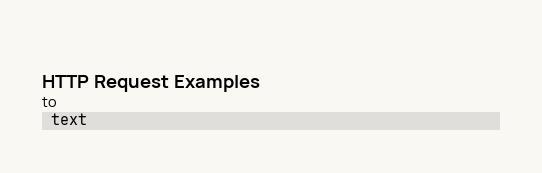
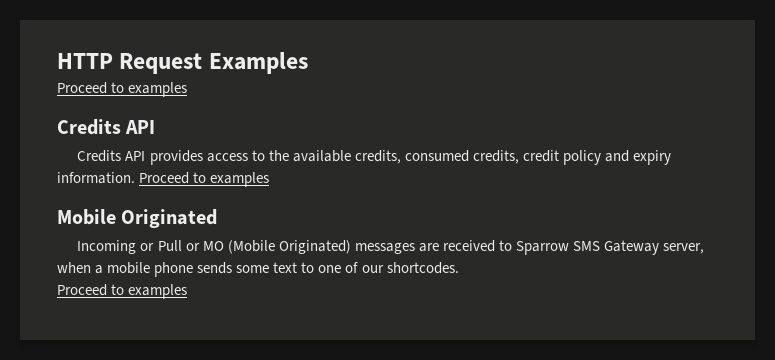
[42,97,57,107] [50,113,87,125] to // text -> [57,82,188,97] [57,119,156,135] [77,150,672,165] [57,172,270,187] [57,209,218,228] [77,240,705,255] [57,262,459,277] [57,284,188,299] Proceed to examples // Credits API // Credits API provides access to the available credits, consumed credits, credit policy and expiry information. Proceed to examples // Mobile Originated // Incoming or Pull or MO (Mobile Originated) messages are received to Sparrow SMS Gateway server, when a mobile phone sends some text to one of our shortcodes. // Proceed to examples

